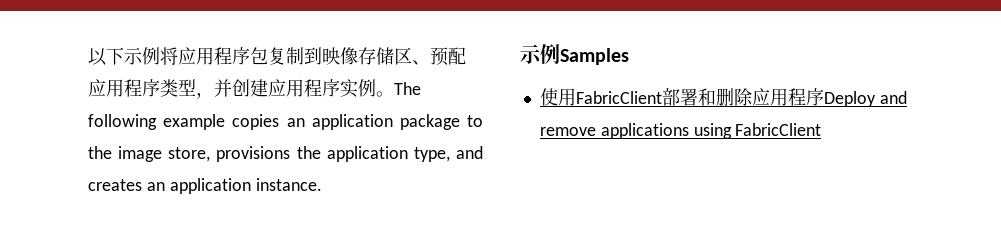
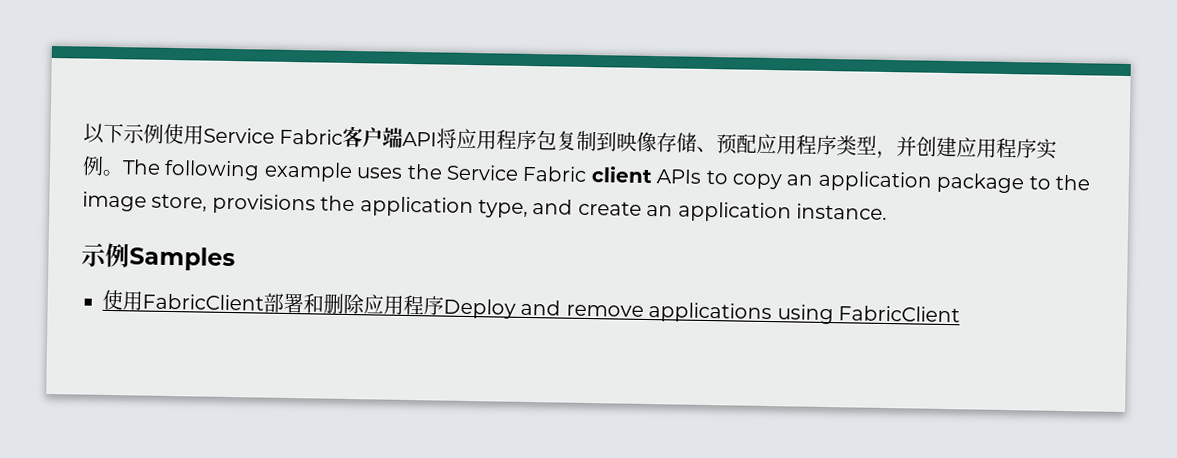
(160, 56) none -> [163,123,438,148] 使用Service Fabric客户端API
[394,47,412,65] 区 -> (698, 142) none
[232,114,280,130] copies -> [356,163,782,190] uses the Service Fabric client APIs to copy
[88,179,142,191] creates -> [577,200,642,216] create

